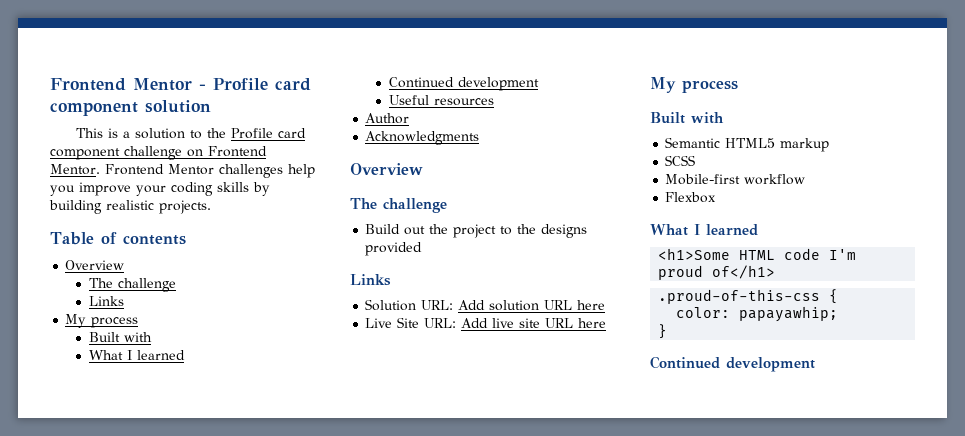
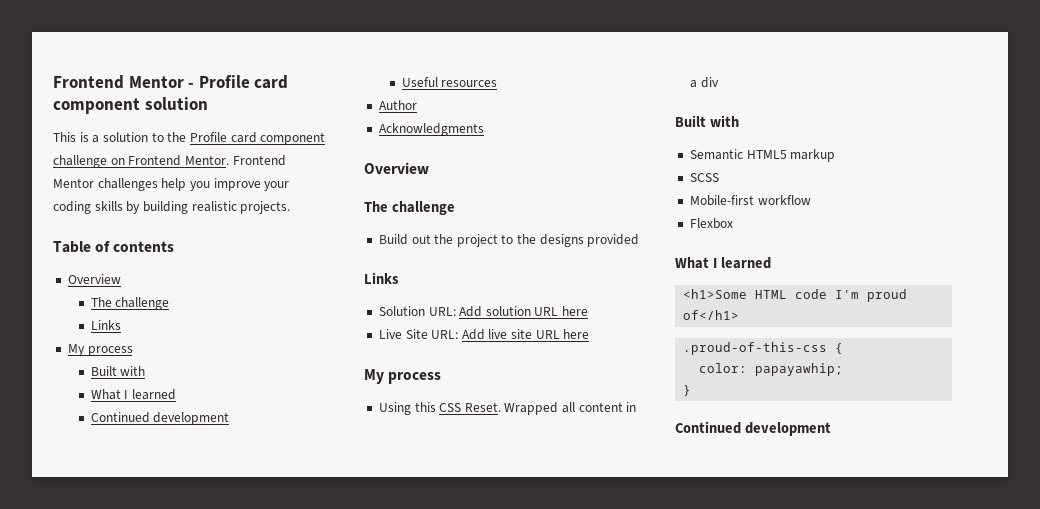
(738, 86) none -> [378,402,637,415] [689,77,719,88] // Using this CSS Reset. Wrapped all content in a div

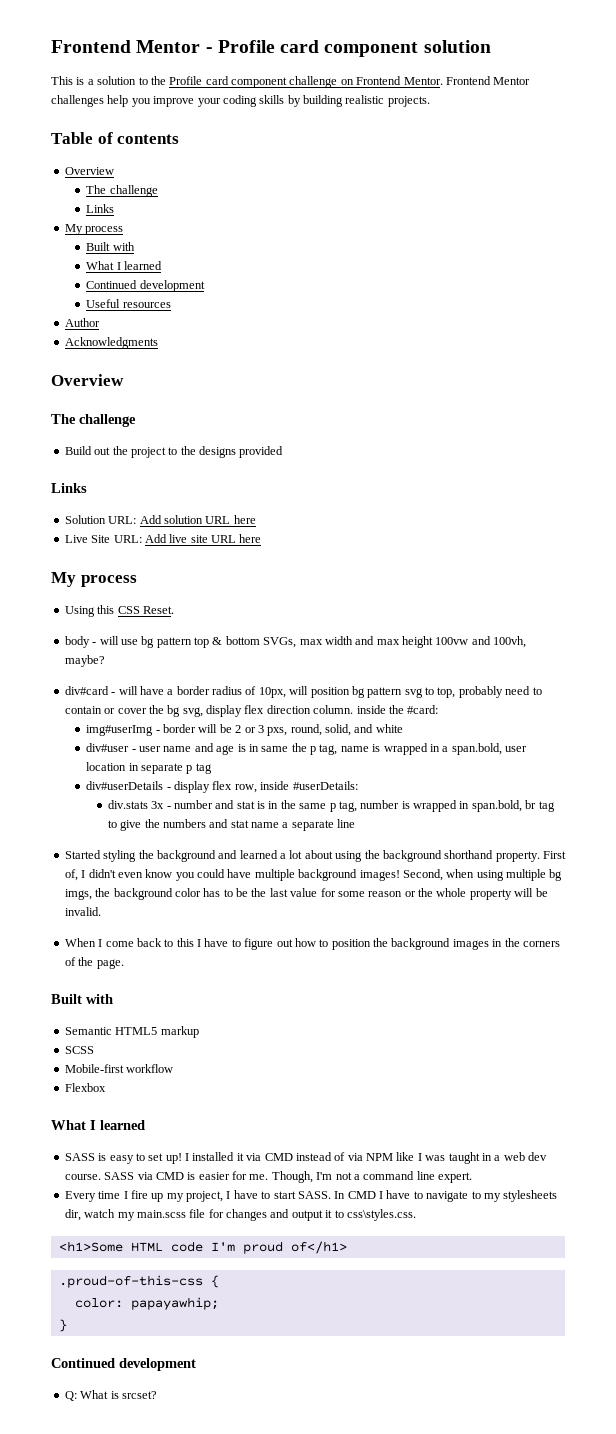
[504,402,637,415] [689,77,719,88] Wrapped all content in a div -> [64,636,527,648] [64,655,105,667] [64,686,542,698] [64,705,439,717] [86,724,403,736] [86,743,528,755] [86,762,212,774] [86,781,358,793] [107,800,555,812] [107,819,356,831] [64,850,566,862] [64,869,563,881] [64,888,548,900] [64,907,101,916] [64,938,560,950] [64,957,124,969] // body - will use bg pattern top & bottom SVGs, max width and max height 100vw and 100vh, maybe? // div#card - will have a border radius of 10px, will position bg pattern svg to top, probably need to contain or cover the bg svg, display flex direction column. inside the #card: // img#userImg - border will be 2 or 3 pxs, round, solid, and white // div#user - user name and age is in same the p tag, name is wrapped in a span.bold, user location in separate p tag // div#userDetails - display flex row, inside #userDetails: // div.stats 3x - number and stat is in the same p tag, number is wrapped in span.bold, br tag to give the numbers and stat name a separate line // Started styling the background and learned a lot about using the background shorthand property. First of, I didn't even know you could have multiple background images! Second, when using multiple bg imgs, the background color has to be the last value for some reason or the whole property will be invalid. // When I come back to this I have to figure out how to position the background images in the corners of the page.
(771, 263) none -> [64,1152,547,1164] [64,1171,472,1183] [64,1190,558,1202] [64,1209,416,1221] // SASS is easy to set up! I installed it via CMD instead of via NPM like I was taught in a web dev course. SASS via CMD is easier for me. Though, I'm not a command line expert. // Every time I fire up my project, I have to start SASS. In CMD I have to navigate to my stylesheets dir, watch my main.scss file for changes and output it to css\styles.css.
(831, 429) none -> [64,1390,157,1401] // Q: What is srcset?

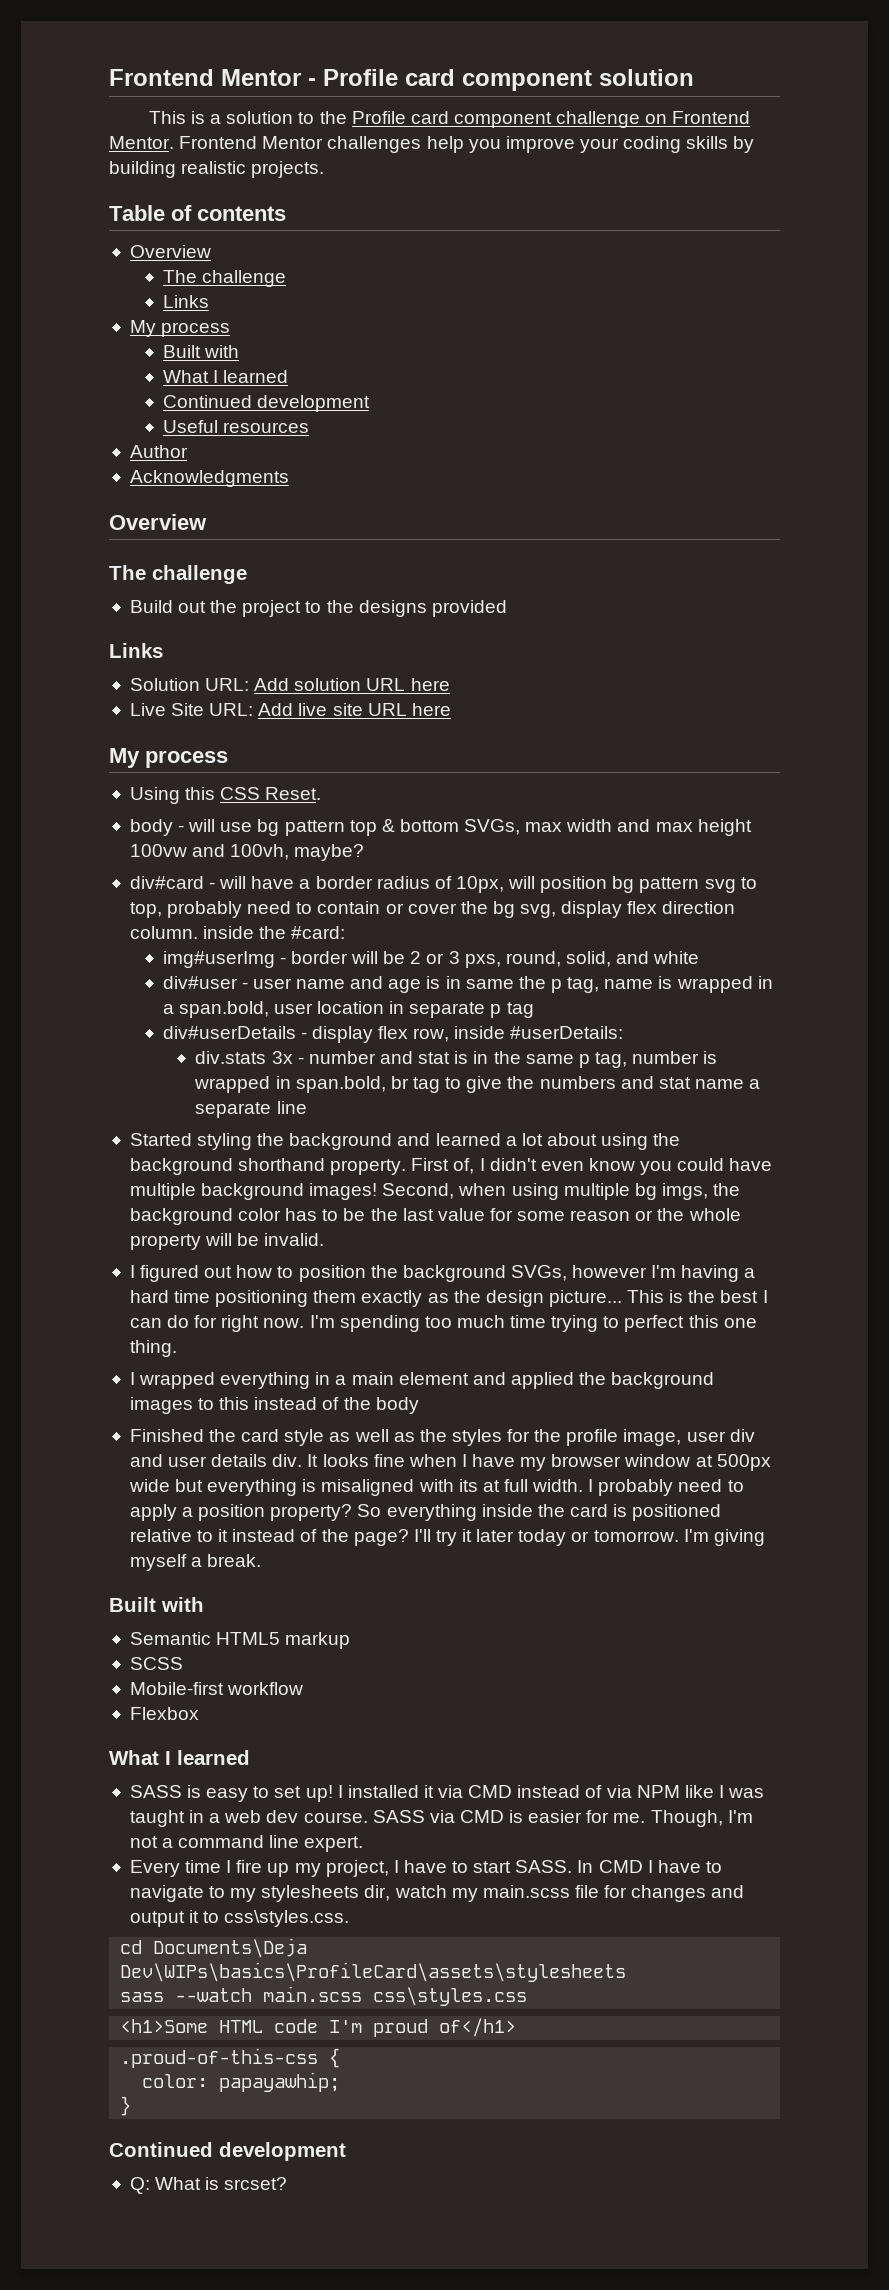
[64,938,274,950] When I come back to this I have to figure -> [129,1265,200,1282] I figured
[452,938,560,950] [64,957,124,969] images in the corners of the page. -> [510,1265,756,1282] [129,1290,768,1307] [129,1315,757,1332] [129,1340,177,1357] [129,1372,715,1389] [129,1397,419,1414] [129,1429,755,1446] [129,1454,771,1471] [128,1479,744,1496] [129,1504,722,1521] [129,1529,765,1546] [129,1554,262,1571] SVGs, however I'm having a hard time positioning them exactly as the design picture... This is the best I can do for right now. I'm spending too much time trying to perfect this one thing. // I wrapped everything in a main element and applied the background images to this instead of the body // Finished the card style as well as the styles for the profile image, user div and user details div. It looks fine when I have my browser window at 500px wide but everything is misaligned with its at full width. I probably need to apply a position property? So everything inside the card is positioned relative to it instead of the page? I'll try it later today or tomorrow. I'm giving myself a break.
(416, 1215) none -> [120,1938,308,1958] [120,1962,627,1982] [120,1986,528,2006] // cd Documents\Deja Dev\WIPs\basics\ProfileCard\assets\stylesheets // sass --watch main.scss css\styles.css

